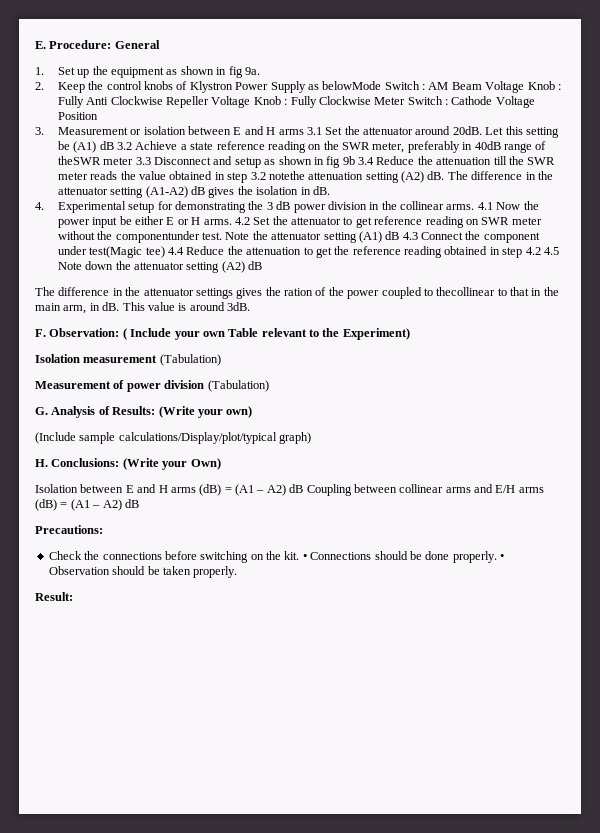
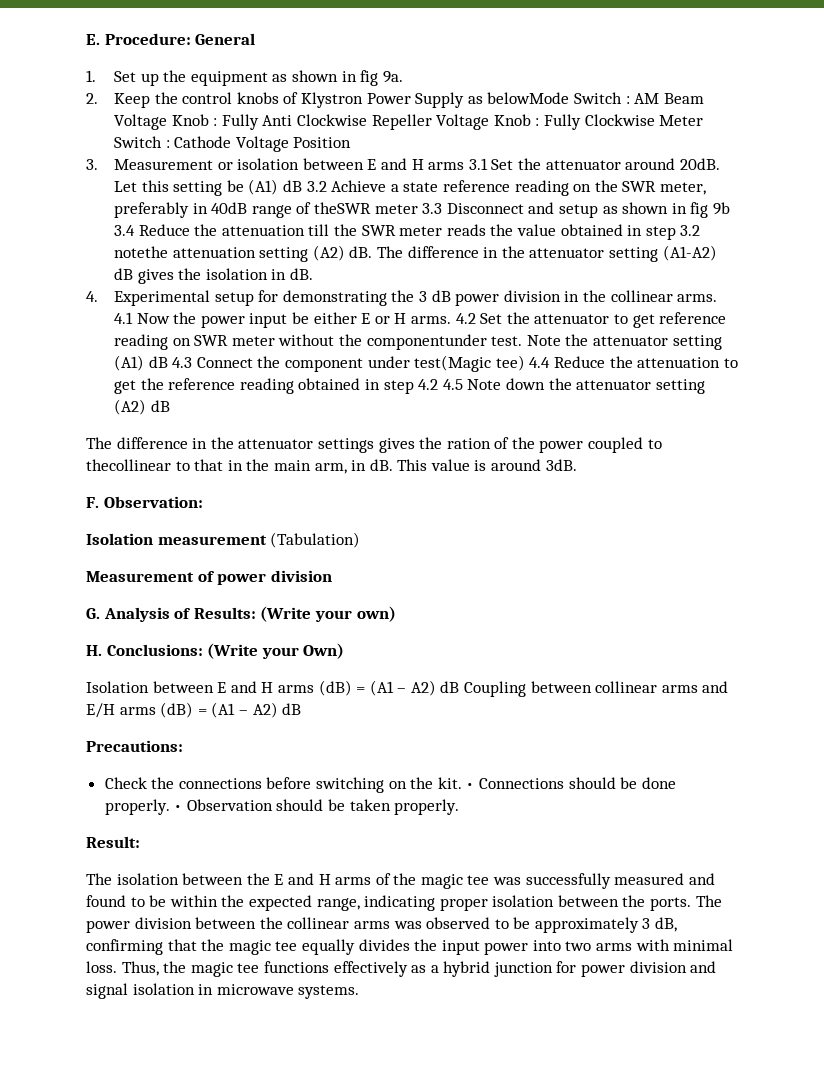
[122,328,410,340] ( Include your own Table relevant to the Experiment) -> (203, 502) none
[207,380,269,392] (Tabulation) -> (332, 576) none
[35,432,312,444] // (Include sample calculations/Display/plot/typical graph) -> (396, 614) none
(73, 596) none -> [86,873,715,889] [86,895,722,911] [86,917,678,933] [86,939,734,955] [86,961,717,977] [86,983,360,999] // The isolation between the E and H arms of the magic tee was successfully measured and found to be within the expected range, indicating proper isolation between the ports. The power division between the collinear arms was observed to be approximately 3 dB, confirming that the magic tee equally divides the input power into two arms with minimal loss. Thus, the magic tee functions effectively as a hybrid junction for power division and signal isolation in microwave systems.

